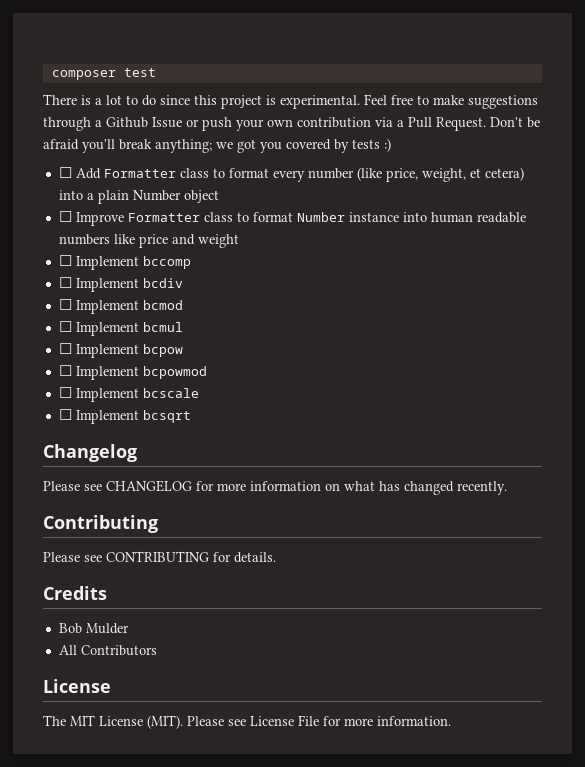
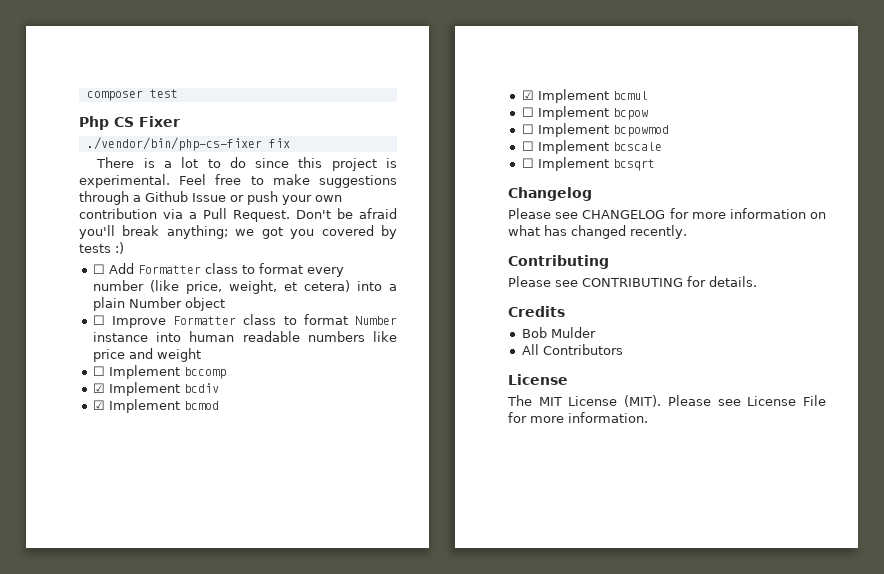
(156, 72) none -> [79,116,180,130] [86,137,290,151] // Php CS Fixer // ./vendor/bin/php-cs-fixer fix
[58,277,72,288] ☐ -> [92,383,105,393] ☑
[58,299,72,310] ☐ -> [92,400,105,410] ☑
[58,321,72,332] ☐ -> [521,90,534,100] ☑

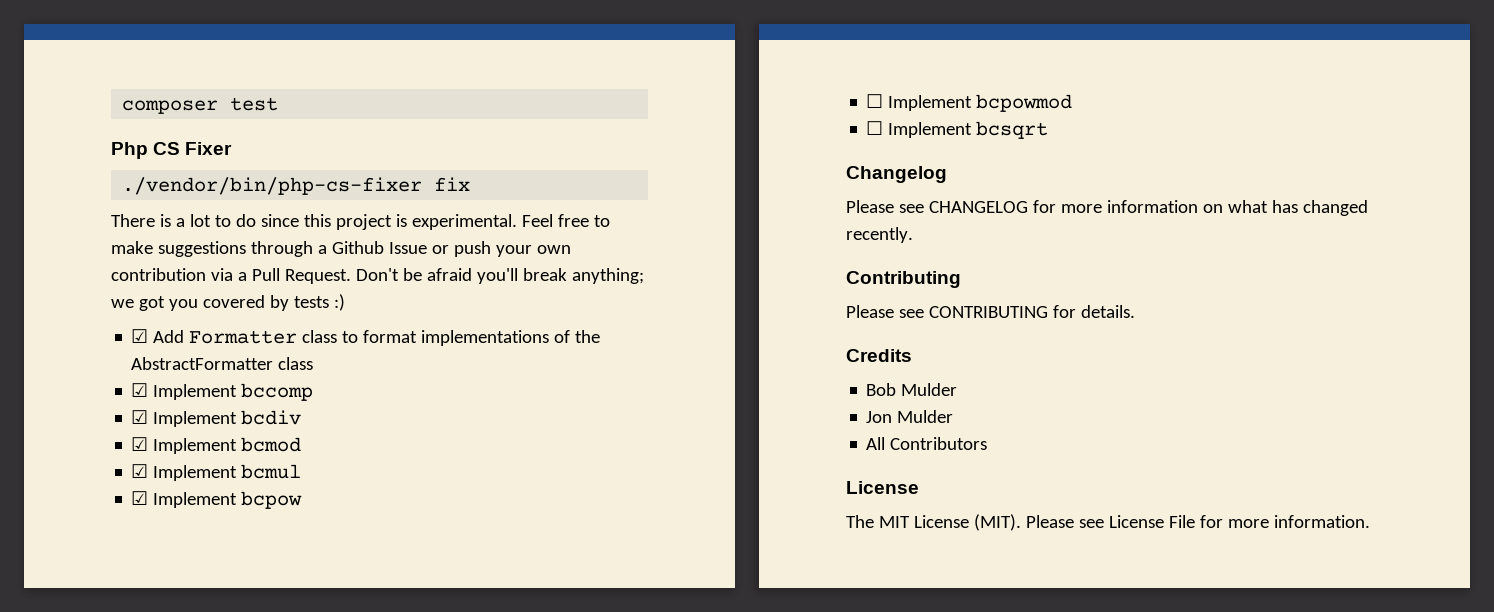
[92,264,105,274] ☐ -> [131,329,149,343] ☑
[306,267,344,277] [92,280,397,294] [92,297,225,311] [92,314,398,328] [92,331,397,342] [92,348,201,362] [92,366,105,376] every number (like price, weight, et cetera) into a plain Number object // ☐ Improve Formatter class to format Number instance into human readable numbers like price and weight // ☐ -> [421,330,601,346] [131,357,314,370] [131,383,149,397] implementations of the AbstractFormatter class // ☑
[521,107,534,117] ☐ -> [131,491,149,505] ☑
[521,140,662,154] // ☐ Implement bcscale -> (1073, 103) none
(596, 332) none -> [866,410,954,423] // Jon Mulder

